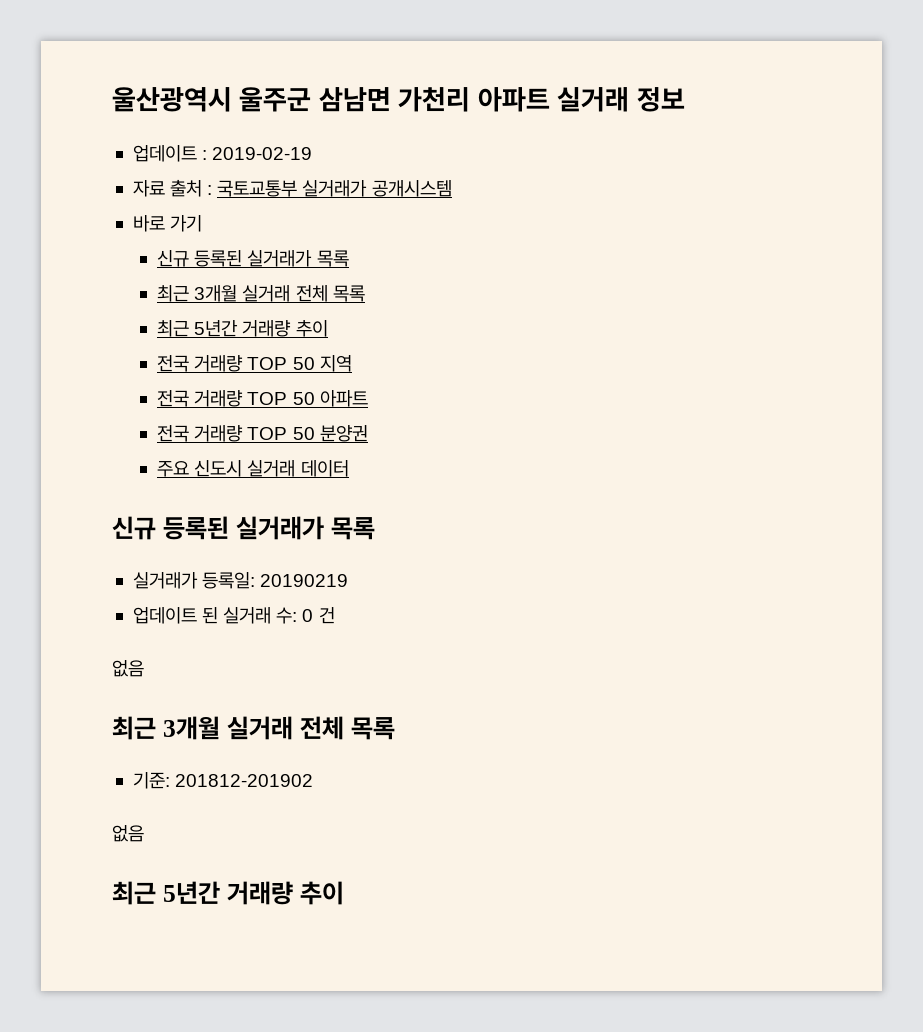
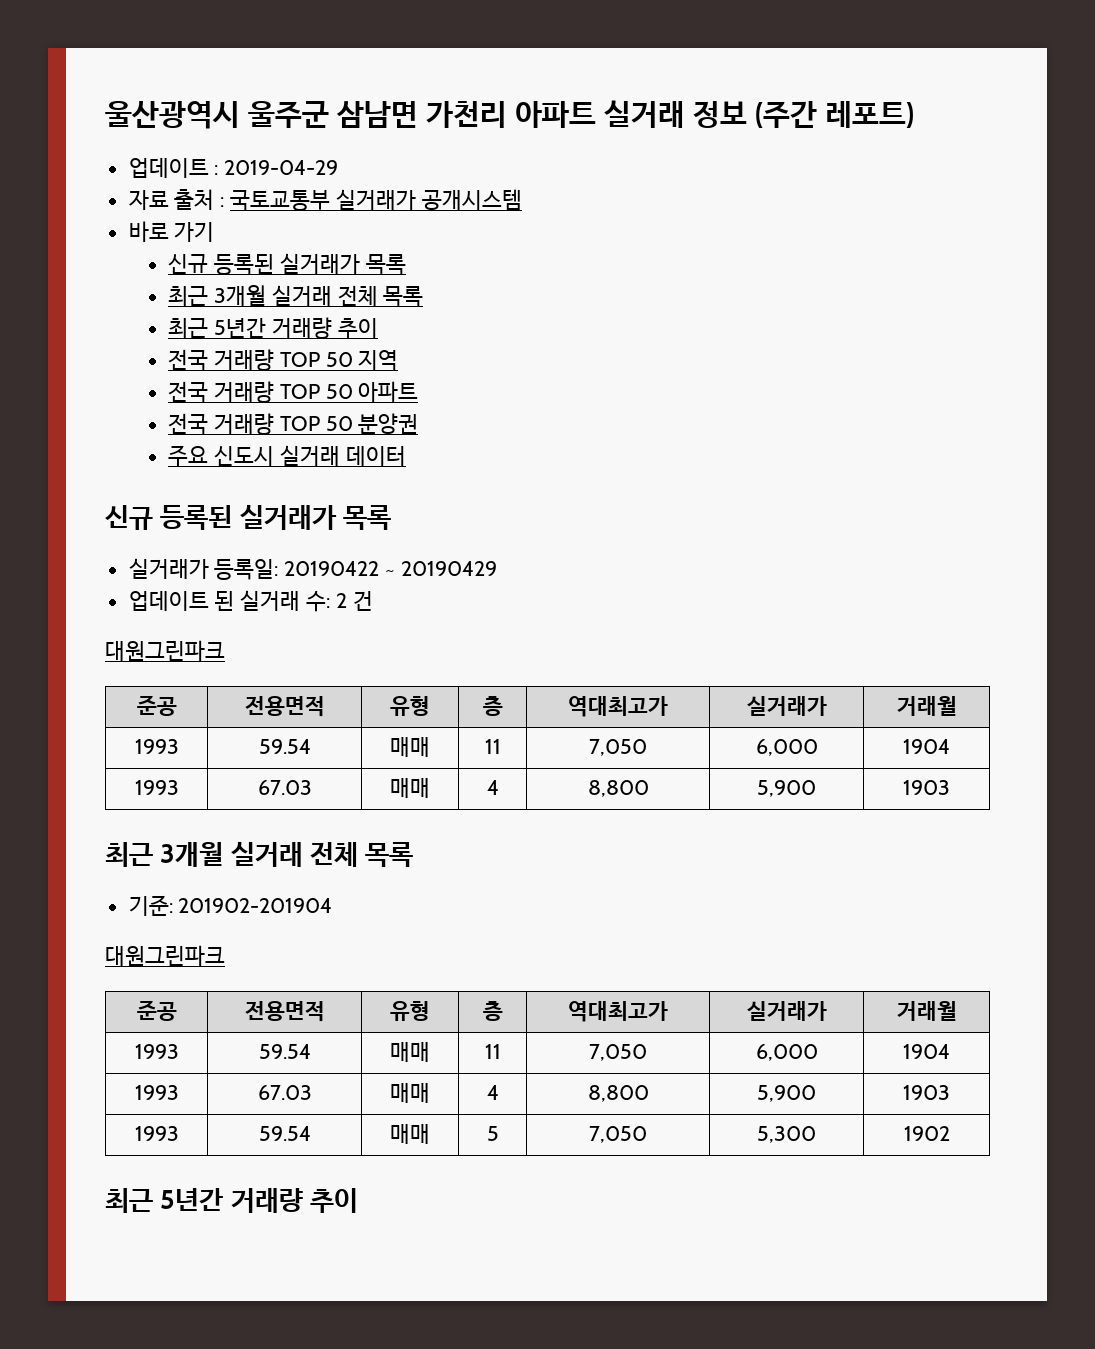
(685, 99) none -> [754,101,914,128] (주간 레포트)
[212,147,313,160] 2019-02-19 -> [224,160,339,175] 2019-04-29
[260,574,349,587] 20190219 -> [284,561,497,576] 20190422 ~ 20190429
[302,609,314,622] 0 -> [335,593,347,608] 2
[112,660,144,677] 없음 -> [105,640,225,662] [136,695,177,716] [244,696,325,717] [390,696,430,716] [482,696,503,716] [568,696,668,717] [746,696,827,716] [896,696,957,716] [134,739,179,754] [258,739,311,754] [390,737,430,757] [484,739,501,754] [589,739,648,756] [755,739,818,756] [903,739,950,754] [134,780,179,795] [257,780,312,795] [390,778,430,798] [486,780,499,795] [587,780,649,797] [757,780,816,797] [903,780,950,795] 대원그린파크 // 준공 | 전용면적 | 유형 | 층 | 역대최고가 | 실거래가 | 거래월 // 1993 | 59.54 | 매매 | 11 | 7,050 | 6,000 | 1904 // 1993 | 67.03 | 매매 | 4 | 8,800 | 5,900 | 1903
[175,774,314,787] [112,825,144,842] 201812-201902 // 없음 -> [178,898,333,913] [105,945,225,967] [136,1000,177,1021] [244,1001,325,1022] [390,1001,430,1021] [482,1001,503,1021] [568,1001,668,1022] [746,1001,827,1021] [896,1001,957,1021] [134,1044,179,1059] [258,1044,311,1059] [390,1042,430,1062] [484,1044,501,1059] [589,1044,648,1061] [755,1044,818,1061] [903,1044,950,1059] [134,1085,179,1100] [257,1085,312,1100] [390,1083,430,1103] [486,1085,499,1100] [587,1085,649,1102] [757,1085,816,1102] [903,1085,950,1100] [134,1126,179,1141] [258,1126,311,1141] [390,1124,430,1144] [486,1126,499,1141] [589,1126,648,1143] [757,1126,816,1143] [903,1126,950,1141] 201902-201904 // 대원그린파크 // 준공 | 전용면적 | 유형 | 층 | 역대최고가 | 실거래가 | 거래월 // 1993 | 59.54 | 매매 | 11 | 7,050 | 6,000 | 1904 // 1993 | 67.03 | 매매 | 4 | 8,800 | 5,900 | 1903 // 1993 | 59.54 | 매매 | 5 | 7,050 | 5,300 | 1902

